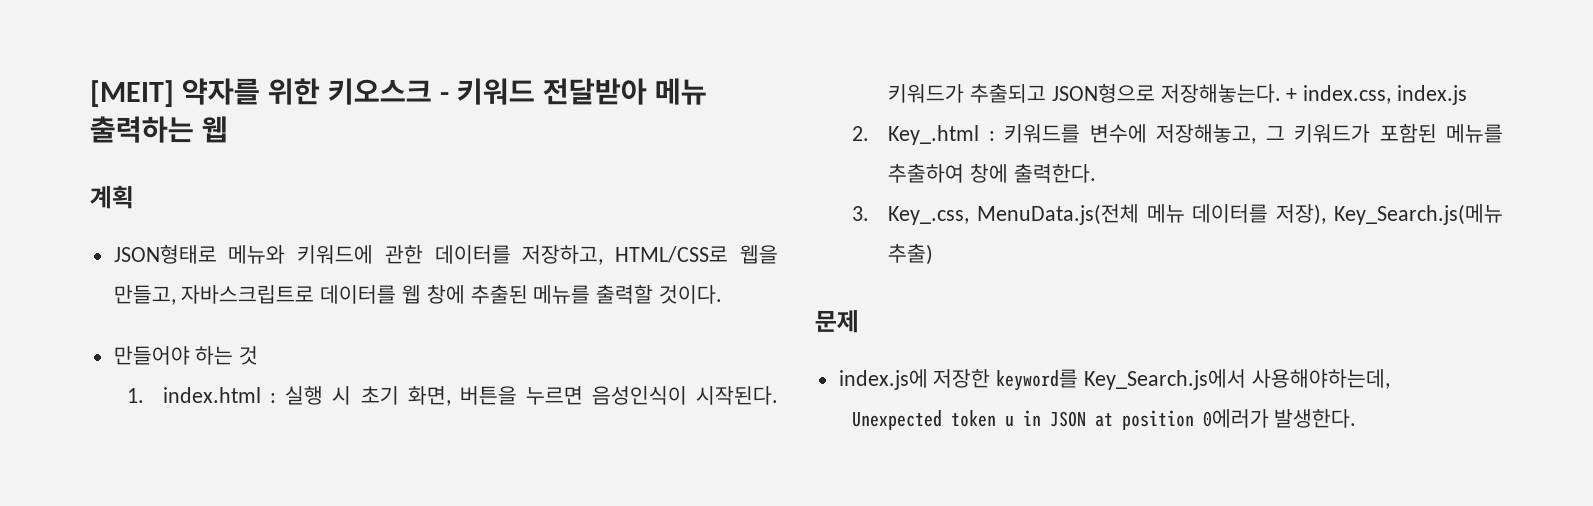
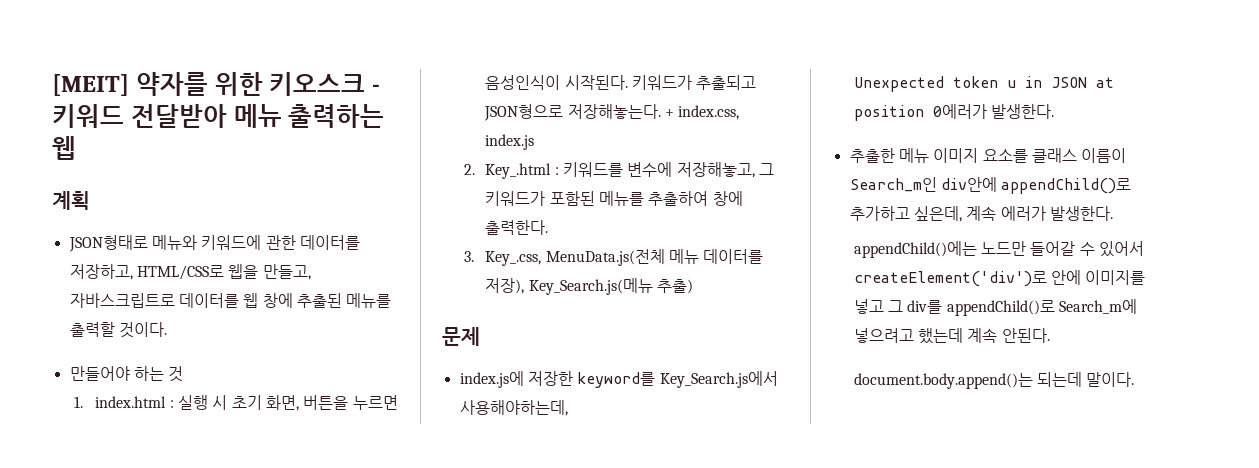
(1357, 418) none -> [849,148,1127,163] [849,177,1132,194] [849,206,1113,222] [853,241,1144,258] [853,270,1146,287] [853,299,1137,316] [853,328,1050,344] [853,372,1135,389] // 추출한 메뉴 이미지 요소를 클래스 이름이 Search_m인 div안에 appendChild()로 추가하고 싶은데, 계속 에러가 발생한다. // appendChild()에는 노드만 들어갈 수 있어서 createElement('div')로 안에 이미지를 넣고 그 div를 appendChild()로 Search_m에 넣으려고 했는데 계속 안된다. // document.body.append()는 되는데 말이다.

